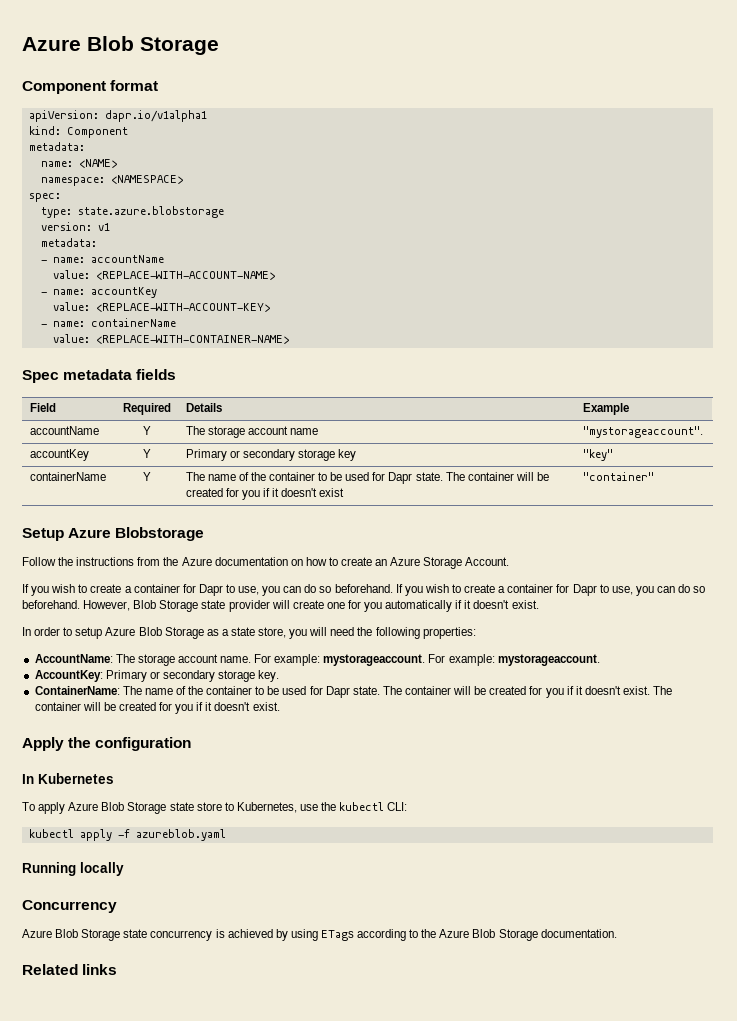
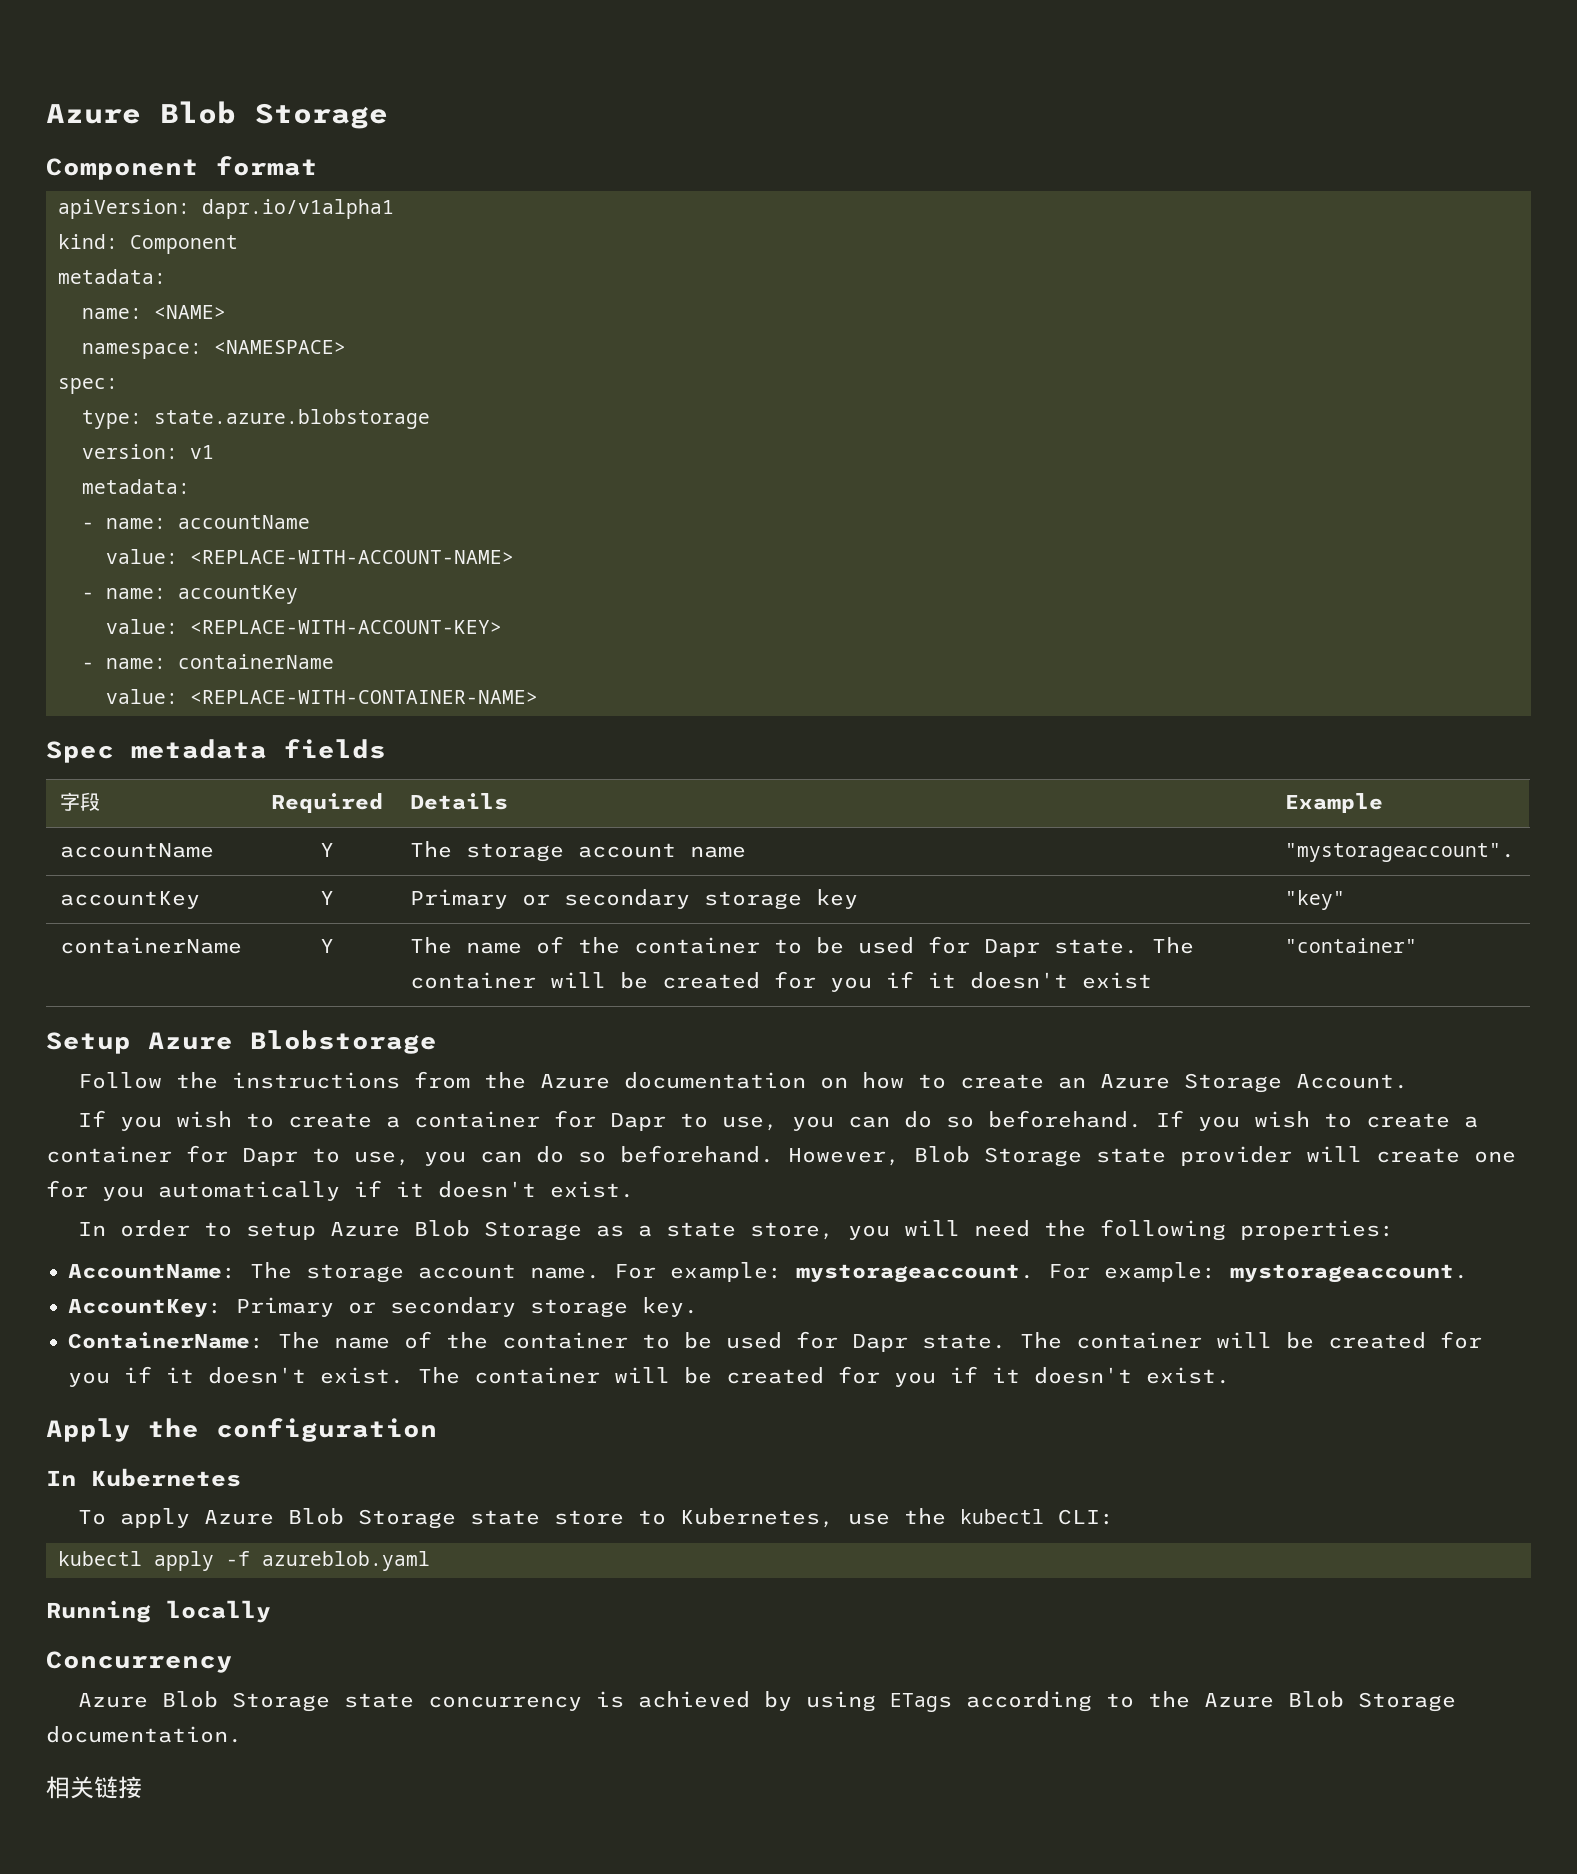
[29,403,56,412] Field -> [59,792,100,811] 字段
[22,964,118,975] Related links -> [46,1776,142,1799] 相关链接

